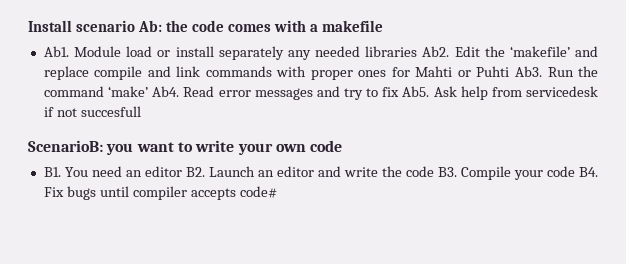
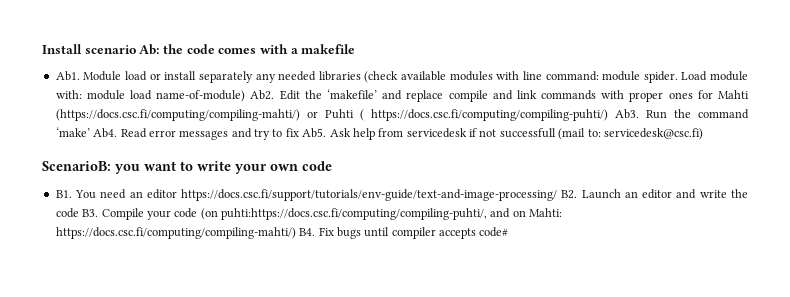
(418, 51) none -> [364,71,748,83] [55,90,246,102] (check available modules with line command: module spider. Load module with: module load name-of-module)
(453, 71) none -> [55,109,300,121] (https://docs.csc.fi/computing/compiling-mahti/)
(510, 71) none -> [359,109,608,121] ( https://docs.csc.fi/computing/compiling-puhti/)
[80,106,141,117] succesfull -> [499,128,703,140] successfull (mail to: servicedesk@csc.fi)
(182, 171) none -> [181,189,558,201] https://docs.csc.fi/support/tutorials/env-guide/text-and-image-processing/
(575, 171) none -> [200,208,563,220] [55,227,296,239] (on puhti:https://docs.csc.fi/computing/compiling-puhti/, and on Mahti: https://docs.csc.fi/computing/compiling-mahti/)

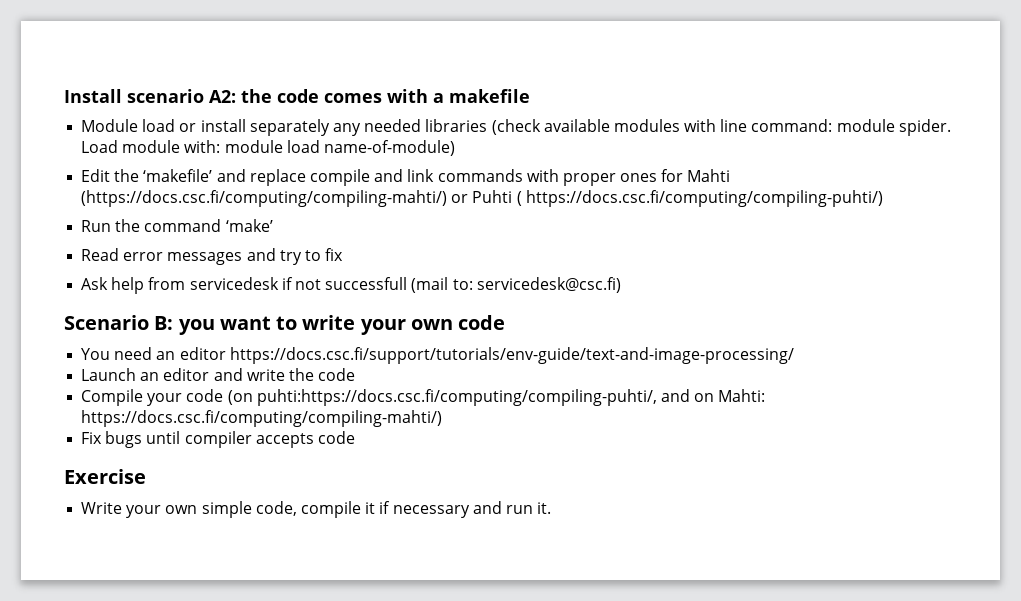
[139,44,160,55] Ab: -> [209,90,236,103] A2:
[55,71,80,81] Ab1. -> (530, 96) none
[250,90,275,100] Ab2. -> (455, 148) //
[614,109,639,119] Ab3. -> (883, 198) //
[93,128,118,138] Ab4. -> (273, 225) //
[302,128,327,138] Ab5. -> (344, 254) //
[42,161,111,171] ScenarioB: -> [64,315,174,330] Scenario B:
[55,190,72,198] B1. -> (506, 322) none
[561,190,578,199] B2. -> (794, 355) //
[82,209,99,217] B3. -> (356, 374) //
[299,228,316,236] B4. -> (443, 418) //
[479,227,509,237] code# -> [317,431,355,444] [64,469,146,484] [81,501,552,518] code // Exercise // Write your own simple code, compile it if necessary and run it.

